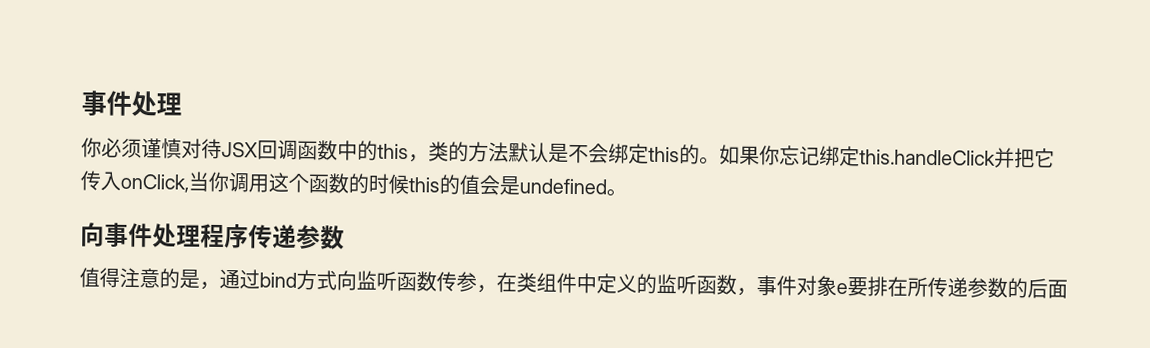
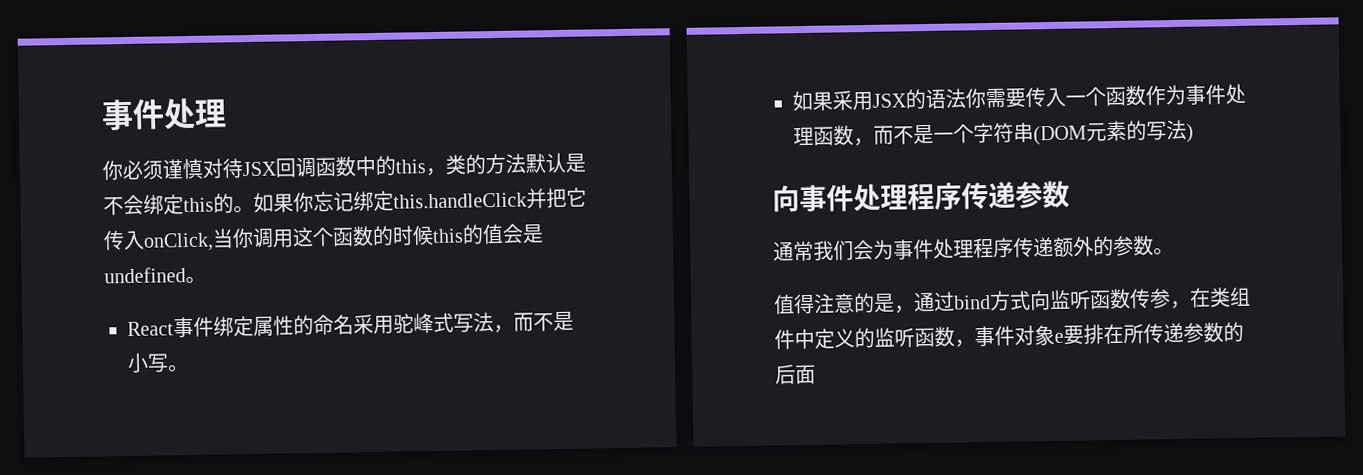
(627, 192) none -> [127,311,574,338] [127,352,189,373] [792,83,1246,112] [793,119,1194,147] // React事件绑定属性的命名采用驼峰式写法，而不是小写。 // 如果采用JSX的语法你需要传入一个函数作为事件处理函数，而不是一个字符串(DOM元素的写法)
(345, 237) none -> [773,235,1174,262] // 通常我们会为事件处理程序传递额外的参数。

